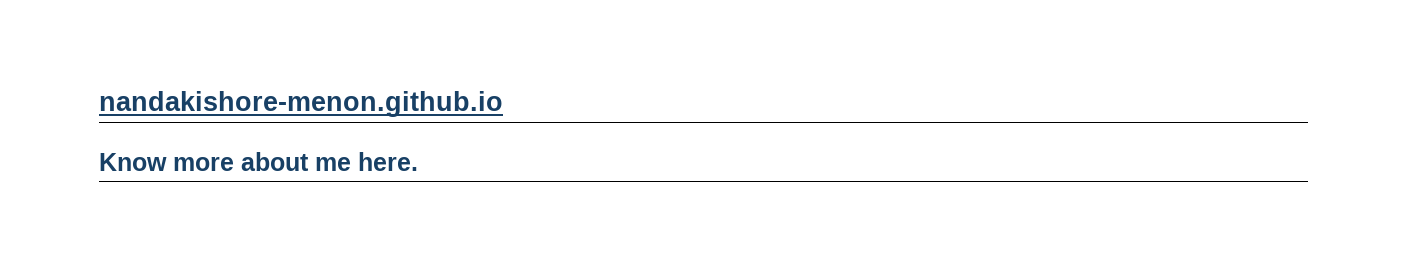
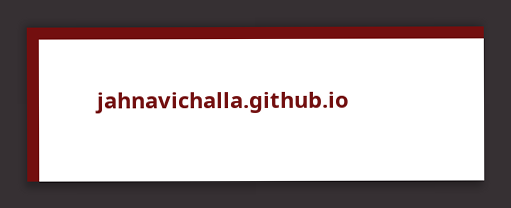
[99,91,503,117] [99,152,418,171] nandakishore-menon.github.io // Know more about me here. -> [94,91,350,114] jahnavichalla.github.io

